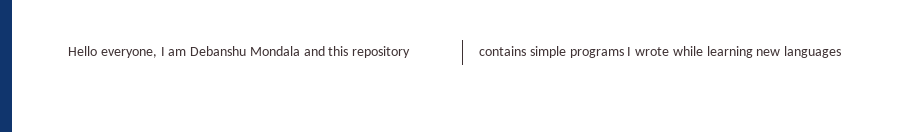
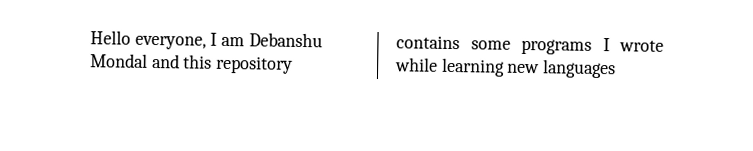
[249,46,300,56] Mondala -> [90,53,148,68] Mondal
[529,46,566,58] simple -> [470,40,511,50] some

